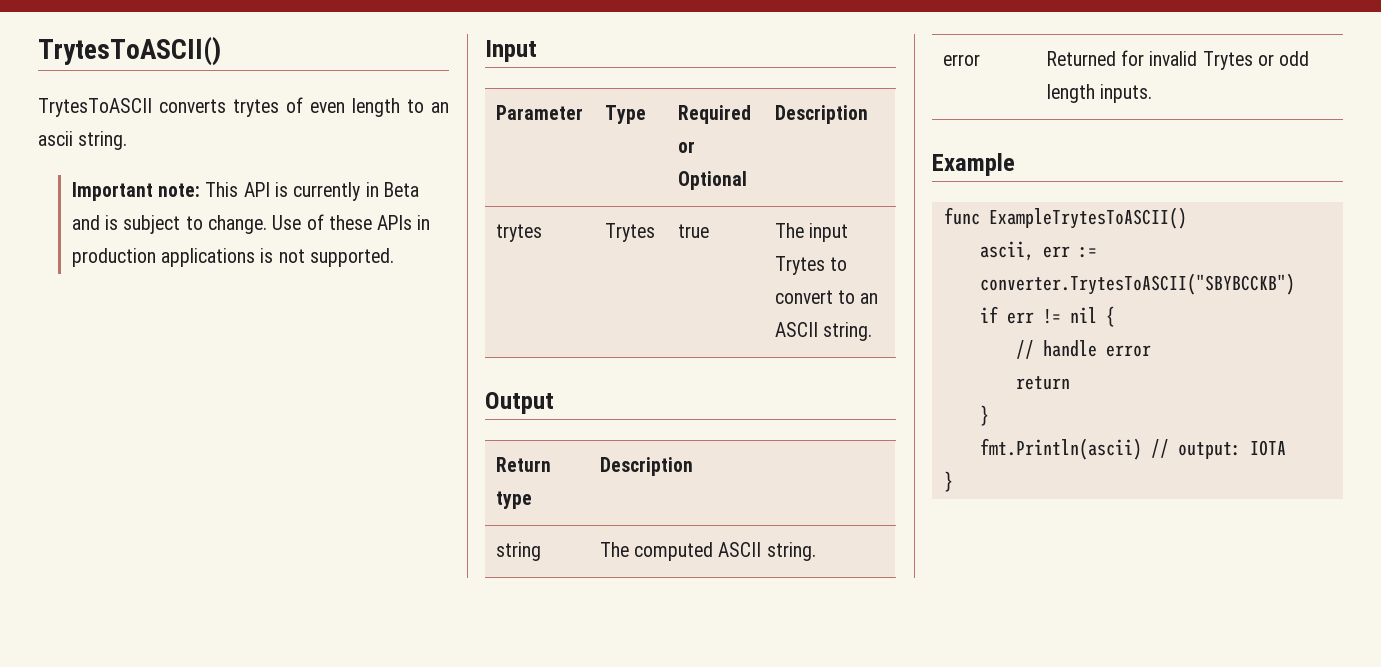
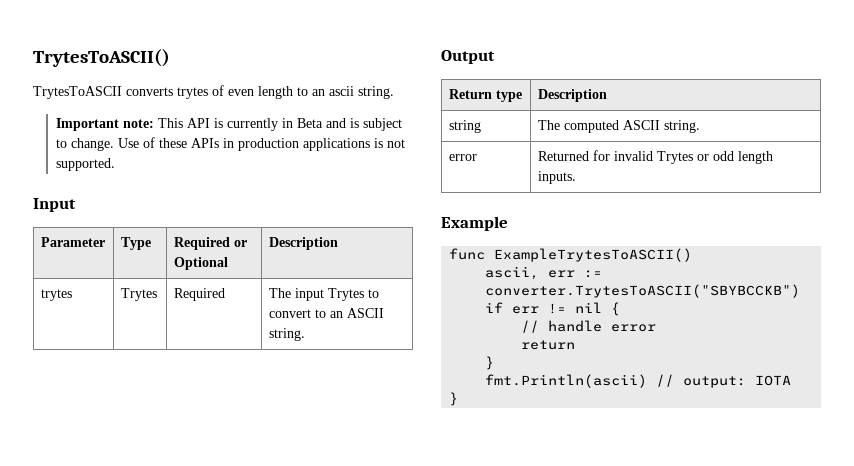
[677,224,709,238] true -> [173,288,225,301] Required

